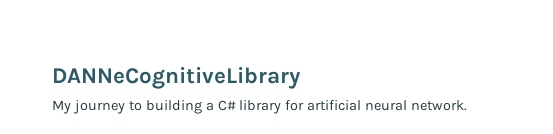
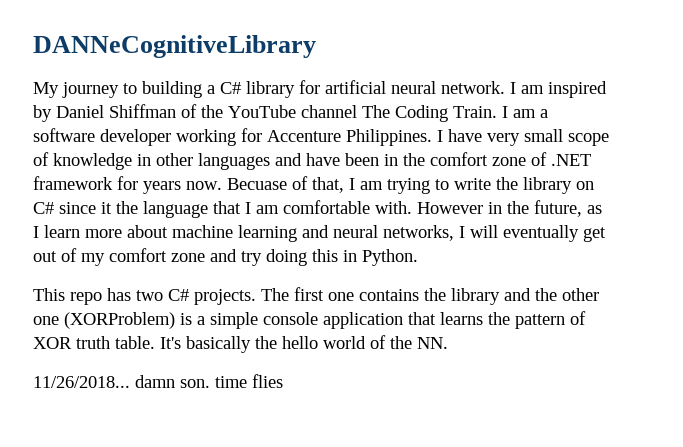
(468, 105) none -> [510,81,607,98] [33,104,548,122] [33,128,609,146] [33,152,591,170] [33,176,594,194] [33,200,602,218] [33,225,606,242] [33,248,418,266] [33,287,599,305] [33,311,586,329] [33,335,448,353] [33,374,283,388] I am inspired by Daniel Shiffman of the YouTube channel The Coding Train. I am a software developer working for Accenture Philippines. I have very small scope of knowledge in other languages and have been in the comfort zone of .NET framework for years now. Becuase of that, I am trying to write the library on C# since it the language that I am comfortable with. However in the future, as I learn more about machine learning and neural networks, I will eventually get out of my comfort zone and try doing this in Python. // This repo has two C# projects. The first one contains the library and the other one (XORProblem) is a simple console application that learns the pattern of XOR truth table. It's basically the hello world of the NN. // 11/26/2018... damn son. time flies

